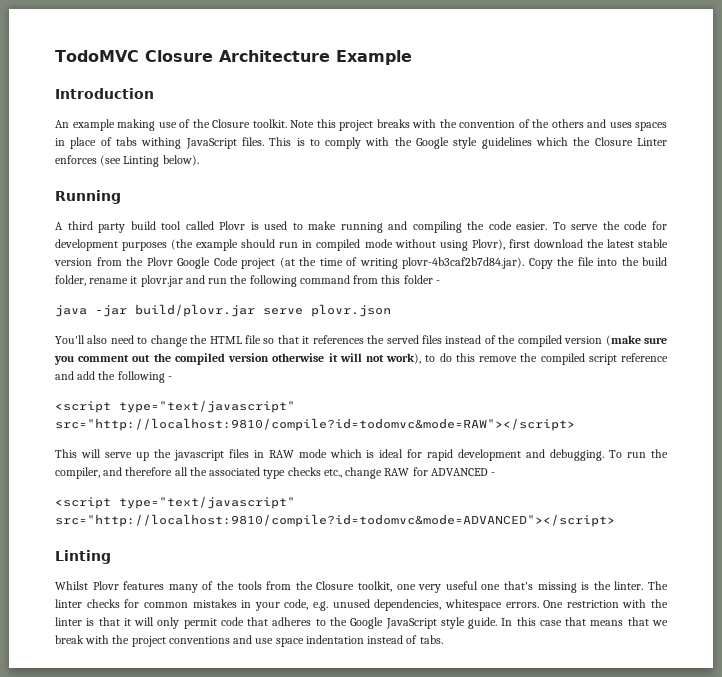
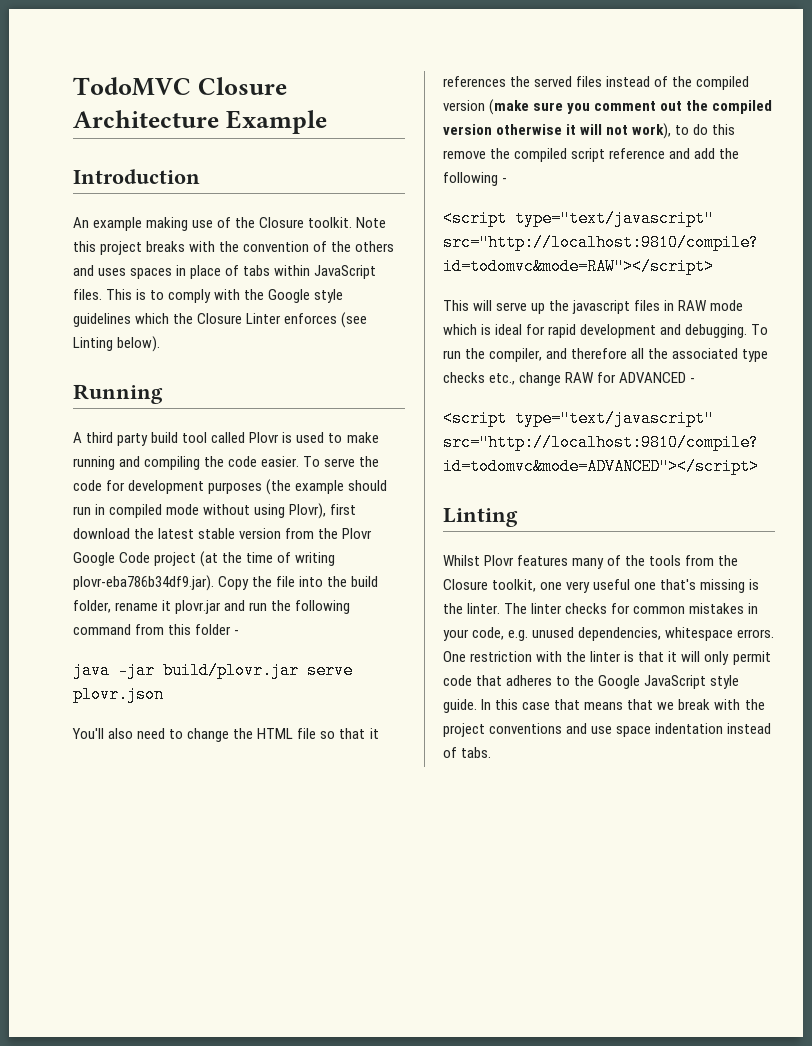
[141,137,182,149] withing -> [274,265,311,276] within
[402,257,524,269] plovr-4b3caf2b7d84.jar). -> [73,575,214,591] plovr-eba786b34df9.jar).

